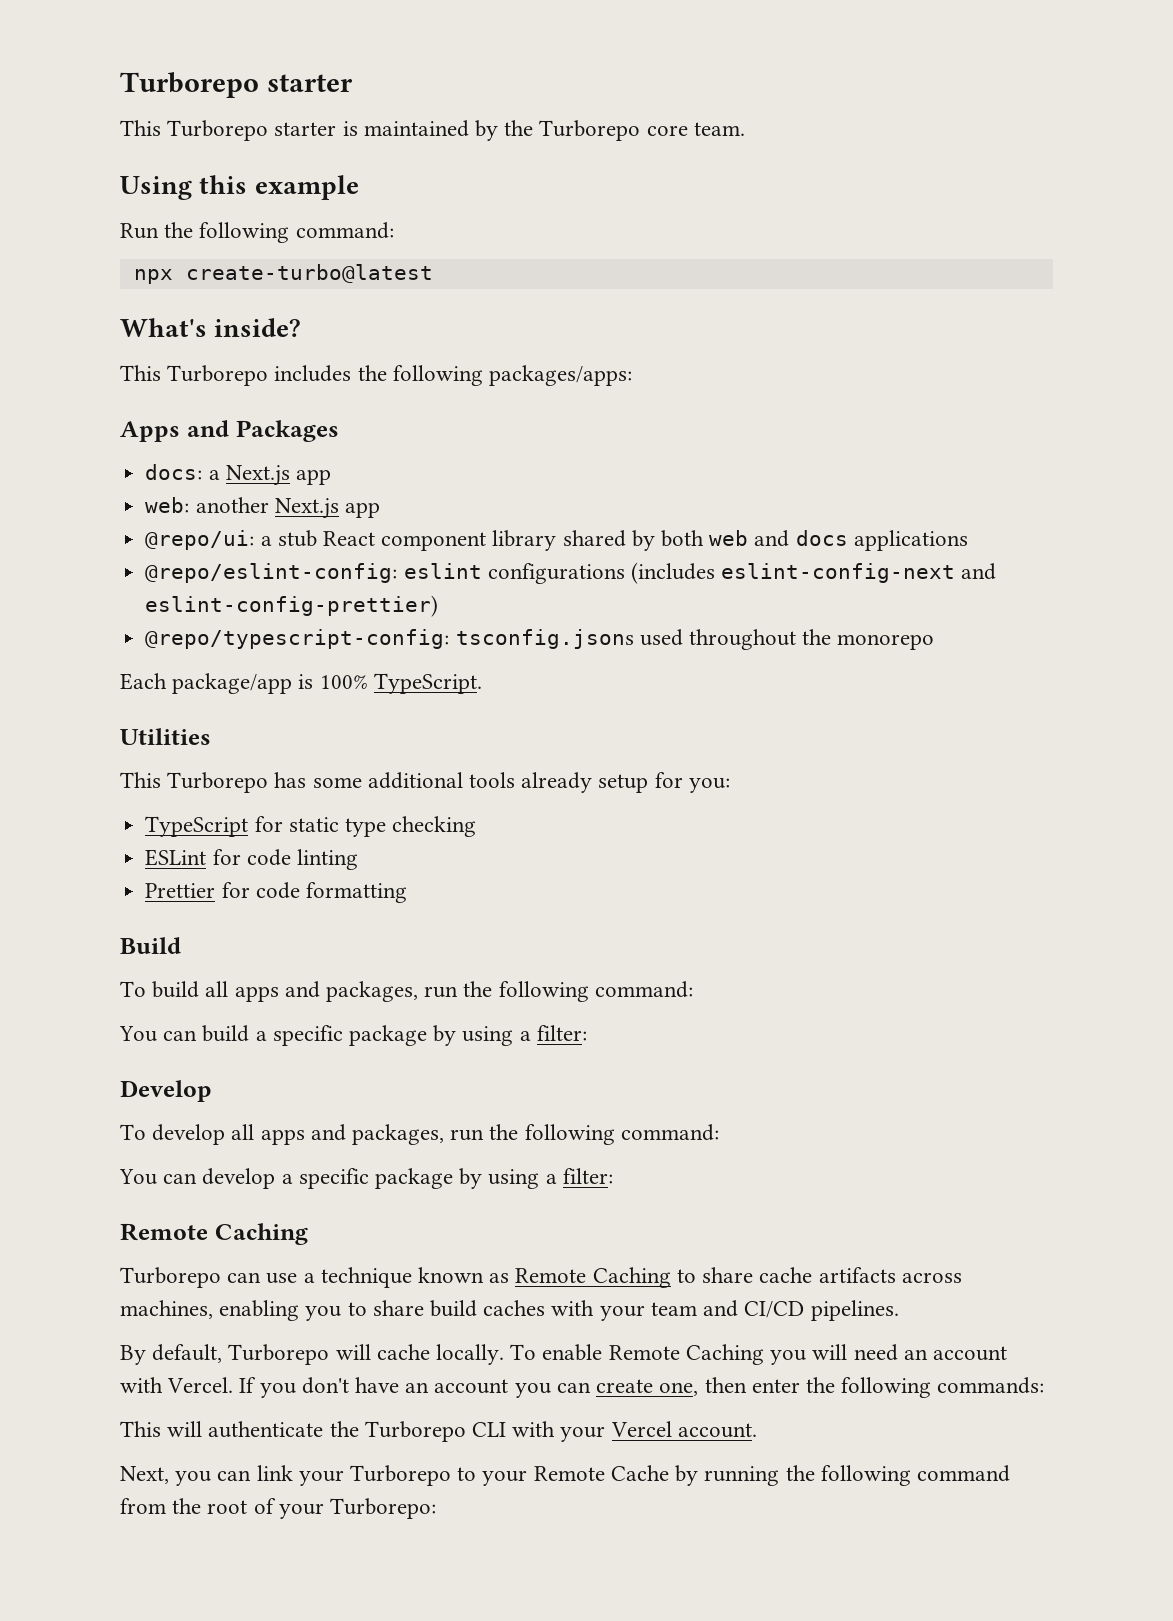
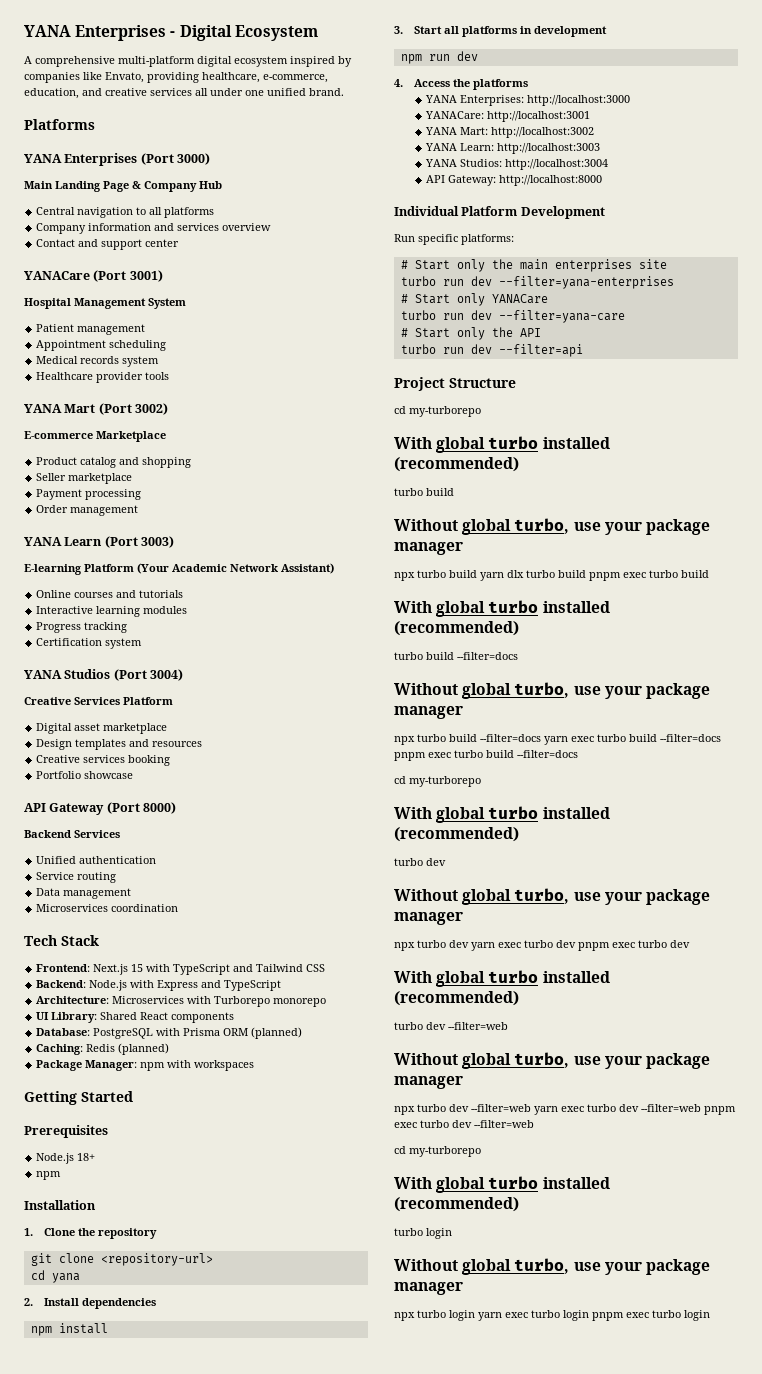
[120,72,353,98] [120,120,745,141] [120,175,359,200] [120,222,394,243] [133,264,433,284] [120,318,302,337] [120,365,633,386] [120,420,339,442] [145,464,331,486] [145,497,380,519] [145,530,968,551] [145,562,997,584] [145,595,439,617] [145,629,935,650] [120,673,482,694] [120,728,211,745] [120,772,730,793] [145,816,477,837] [145,849,358,870] [145,882,407,903] [120,937,181,954] [120,981,693,1002] [119,1025,587,1046] [120,1080,212,1102] [120,1124,719,1145] [119,1168,613,1189] [120,1223,308,1245] [120,1267,962,1288] [120,1300,899,1321] [120,1344,1007,1365] [120,1377,1045,1398] [120,1421,757,1442] [120,1465,1010,1486] [120,1498,437,1519] Turborepo starter // This Turborepo starter is maintained by the Turborepo core team. // Using this example // Run the following command: // npx create-turbo@latest // What's inside? // This Turborepo includes the following packages/apps: // Apps and Packages // docs: a Next.js app // web: another Next.js app // @repo/ui: a stub React component library shared by both web and docs applications // @repo/eslint-config: eslint configurations (includes eslint-config-next and eslint-config-prettier) // @repo/typescript-config: tsconfig.jsons used throughout the monorepo // Each package/app is 100% TypeScript. // Utilities // This Turborepo has some additional tools already setup for you: // TypeScript for static type checking // ESLint for code linting // Prettier for code formatting // Build // To build all apps and packages, run the following command: // You can build a specific package by using a filter: // Develop // To develop all apps and packages, run the following command: // You can develop a specific package by using a filter: // Remote Caching // Turborepo can use a technique known as Remote Caching to share cache artifacts across machines, enabling you to share build caches with your team and CI/CD pipelines. // By default, Turborepo will cache locally. To enable Remote Caching you will need an account with Vercel. If you don't have an account you can create one, then enter the following commands: // This will authenticate the Turborepo CLI with your Vercel account. // Next, you can link your Turborepo to your Remote Cache by running the following command from the root of your Turborepo: -> [24,25,318,41] [24,56,352,67] [24,72,328,83] [24,88,344,99] [24,119,95,130] [24,153,211,166] [24,181,222,192] [36,207,215,218] [36,223,272,234] [36,239,180,250] [24,270,163,282] [24,298,186,309] [36,324,146,335] [36,340,167,351] [36,356,160,367] [36,372,170,383] [24,403,169,415] [24,431,166,442] [36,457,192,468] [36,473,133,484] [36,489,142,500] [36,505,139,516] [24,536,175,548] [24,563,334,575] [36,590,184,598] [36,606,188,617] [36,622,128,633] [36,638,143,649] [24,669,184,681] [24,697,173,705] [36,723,168,734] [36,739,203,750] [36,755,171,766] [36,771,134,779] [24,802,177,815] [24,830,120,838] [36,856,157,864] [36,872,117,883] [36,888,132,899] [36,904,179,912] [24,935,99,946] [36,964,326,975] [36,980,282,991] [36,996,327,1007] [36,1012,235,1023] [36,1027,303,1039] [36,1043,170,1055] [36,1060,255,1071] [24,1091,133,1105] [24,1125,108,1138] [36,1153,96,1164] [36,1171,62,1180] [24,1200,96,1210] [24,1228,157,1239] [30,1253,213,1266] [30,1270,80,1283] [24,1298,156,1309] [30,1323,108,1336] [394,26,607,37] [400,51,478,64] [394,79,528,90] [424,95,630,106] [424,111,590,122] [424,127,594,138] [424,143,600,154] [424,159,608,170] [425,175,602,186] [394,206,605,219] [394,234,514,245] [400,259,667,272] [400,276,674,289] [400,293,548,306] [400,310,625,323] [400,327,541,340] [400,344,583,357] [394,377,516,391] [394,406,481,417] [394,436,610,453] [394,457,519,472] [394,488,454,496] [394,518,710,535] [394,542,463,555] [394,570,709,581] [394,600,610,617] [394,621,519,636] [394,652,518,660] [394,682,710,699] [394,706,463,719] [394,734,721,745] [394,750,578,761] [394,776,481,787] [394,806,610,823] [394,827,519,842] [394,858,446,866] [394,888,710,905] [394,912,463,925] [394,940,690,951] [394,970,610,987] [394,991,519,1006] [394,1022,508,1030] [394,1052,710,1069] [394,1076,463,1089] [394,1104,736,1115] [394,1120,534,1128] [394,1146,481,1157] [394,1176,610,1193] [394,1197,519,1212] [394,1228,452,1239] [394,1258,710,1275] [394,1282,463,1295] [394,1310,710,1321] YANA Enterprises - Digital Ecosystem // A comprehensive multi-platform digital ecosystem inspired by companies like Envato, providing healthcare, e-commerce, education, and creative services all under one unified brand. // Platforms // YANA Enterprises (Port 3000) // Main Landing Page & Company Hub // Central navigation to all platforms // Company information and services overview // Contact and support center // YANACare (Port 3001) // Hospital Management System // Patient management // Appointment scheduling // Medical records system // Healthcare provider tools // YANA Mart (Port 3002) // E-commerce Marketplace // Product catalog and shopping // Seller marketplace // Payment processing // Order management // YANA Learn (Port 3003) // E-learning Platform (Your Academic Network Assistant) // Online courses and tutorials // Interactive learning modules // Progress tracking // Certification system // YANA Studios (Port 3004) // Creative Services Platform // Digital asset marketplace // Design templates and resources // Creative services booking // Portfolio showcase // API Gateway (Port 8000) // Backend Services // Unified authentication // Service routing // Data management // Microservices coordination // Tech Stack // Frontend: Next.js 15 with TypeScript and Tailwind CSS // Backend: Node.js with Express and TypeScript // Architecture: Microservices with Turborepo monorepo // UI Library: Shared React components // Database: PostgreSQL with Prisma ORM (planned) // Caching: Redis (planned) // Package Manager: npm with workspaces // Getting Started // Prerequisites // Node.js 18+ // npm // Installation // 1. Clone the repository // git clone <repository-url> // cd yana // 2. Install dependencies // npm install // 3. Start all platforms in development // npm run dev // 4. Access the platforms // YANA Enterprises: http://localhost:3000 // YANACare: http://localhost:3001 // YANA Mart: http://localhost:3002 // YANA Learn: http://localhost:3003 // YANA Studios: http://localhost:3004 // API Gateway: http://localhost:8000 // Individual Platform Development // Run specific platforms: // # Start only the main enterprises site // turbo run dev --filter=yana-enterprises // # Start only YANACare // turbo run dev --filter=yana-care // # Start only the API // turbo run dev --filter=api // Project Structure // cd my-turborepo // With global turbo installed (recommended) // turbo build // Without global turbo, use your package manager // npx turbo build yarn dlx turbo build pnpm exec turbo build // With global turbo installed (recommended) // turbo build --filter=docs // Without global turbo, use your package manager // npx turbo build --filter=docs yarn exec turbo build --filter=docs pnpm exec turbo build --filter=docs // cd my-turborepo // With global turbo installed (recommended) // turbo dev // Without global turbo, use your package manager // npx turbo dev yarn exec turbo dev pnpm exec turbo dev // With global turbo installed (recommended) // turbo dev --filter=web // Without global turbo, use your package manager // npx turbo dev --filter=web yarn exec turbo dev --filter=web pnpm exec turbo dev --filter=web // cd my-turborepo // With global turbo installed (recommended) // turbo login // Without global turbo, use your package manager // npx turbo login yarn exec turbo login pnpm exec turbo login

